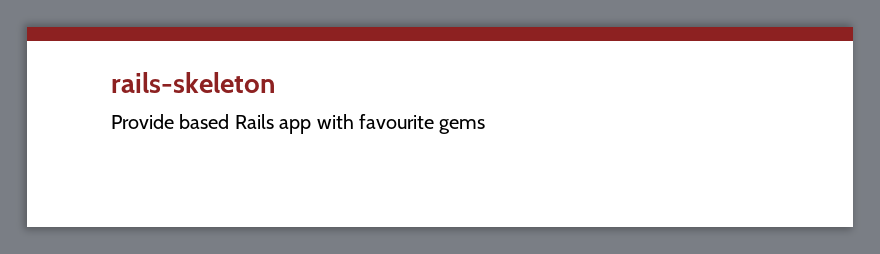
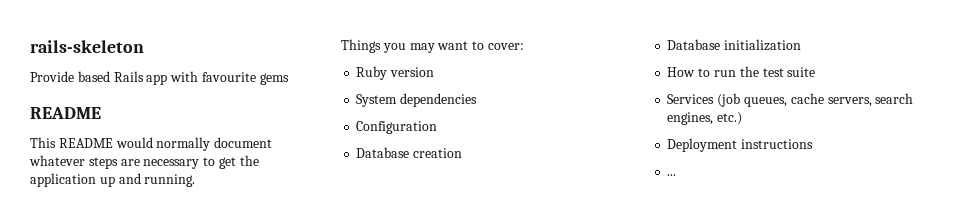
(486, 126) none -> [30,107,101,119] [30,137,273,151] [29,155,259,169] [30,173,196,187] [341,39,524,53] [356,66,435,80] [356,93,478,107] [356,121,438,134] [356,147,463,158] [667,39,802,51] [667,66,816,77] [667,93,914,107] [667,112,743,125] [667,138,814,152] [667,174,677,176] // README // This README would normally document whatever steps are necessary to get the application up and running. // Things you may want to cover: // Ruby version // System dependencies // Configuration // Database creation // Database initialization // How to run the test suite // Services (job queues, cache servers, search engines, etc.) // Deployment instructions // ...

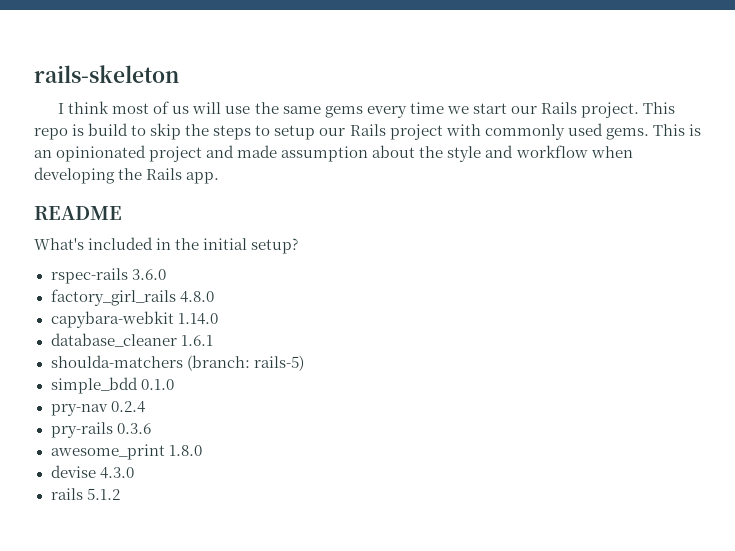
[30,71,289,85] [30,107,101,119] [30,137,273,151] [29,155,259,169] [30,173,196,187] [341,39,524,53] [356,66,435,80] [356,93,478,107] [356,121,438,134] [356,147,463,158] [667,39,802,51] [667,66,816,77] [667,93,914,107] [667,112,743,125] [667,138,814,152] [667,174,677,176] Provide based Rails app with favourite gems // README // This README would normally document whatever steps are necessary to get the application up and running. // Things you may want to cover: // Ruby version // System dependencies // Configuration // Database creation // Database initialization // How to run the test suite // Services (job queues, cache servers, search engines, etc.) // Deployment instructions // ... -> [58,101,676,118] [34,123,701,140] [34,145,633,162] [34,167,220,184] [34,206,122,220] [34,237,299,254] [50,268,166,284] [50,289,214,306] [50,311,218,328] [50,333,213,347] [50,355,304,371] [50,377,174,394] [50,401,145,416] [50,422,151,438] [50,444,202,460] [50,465,134,479] [50,488,120,500] I think most of us will use the same gems every time we start our Rails project. This repo is build to skip the steps to setup our Rails project with commonly used gems. This is an opinionated project and made assumption about the style and workflow when developing the Rails app. // README // What's included in the initial setup? // rspec-rails 3.6.0 // factory_girl_rails 4.8.0 // capybara-webkit 1.14.0 // database_cleaner 1.6.1 // shoulda-matchers (branch: rails-5) // simple_bdd 0.1.0 // pry-nav 0.2.4 // pry-rails 0.3.6 // awesome_print 1.8.0 // devise 4.3.0 // rails 5.1.2

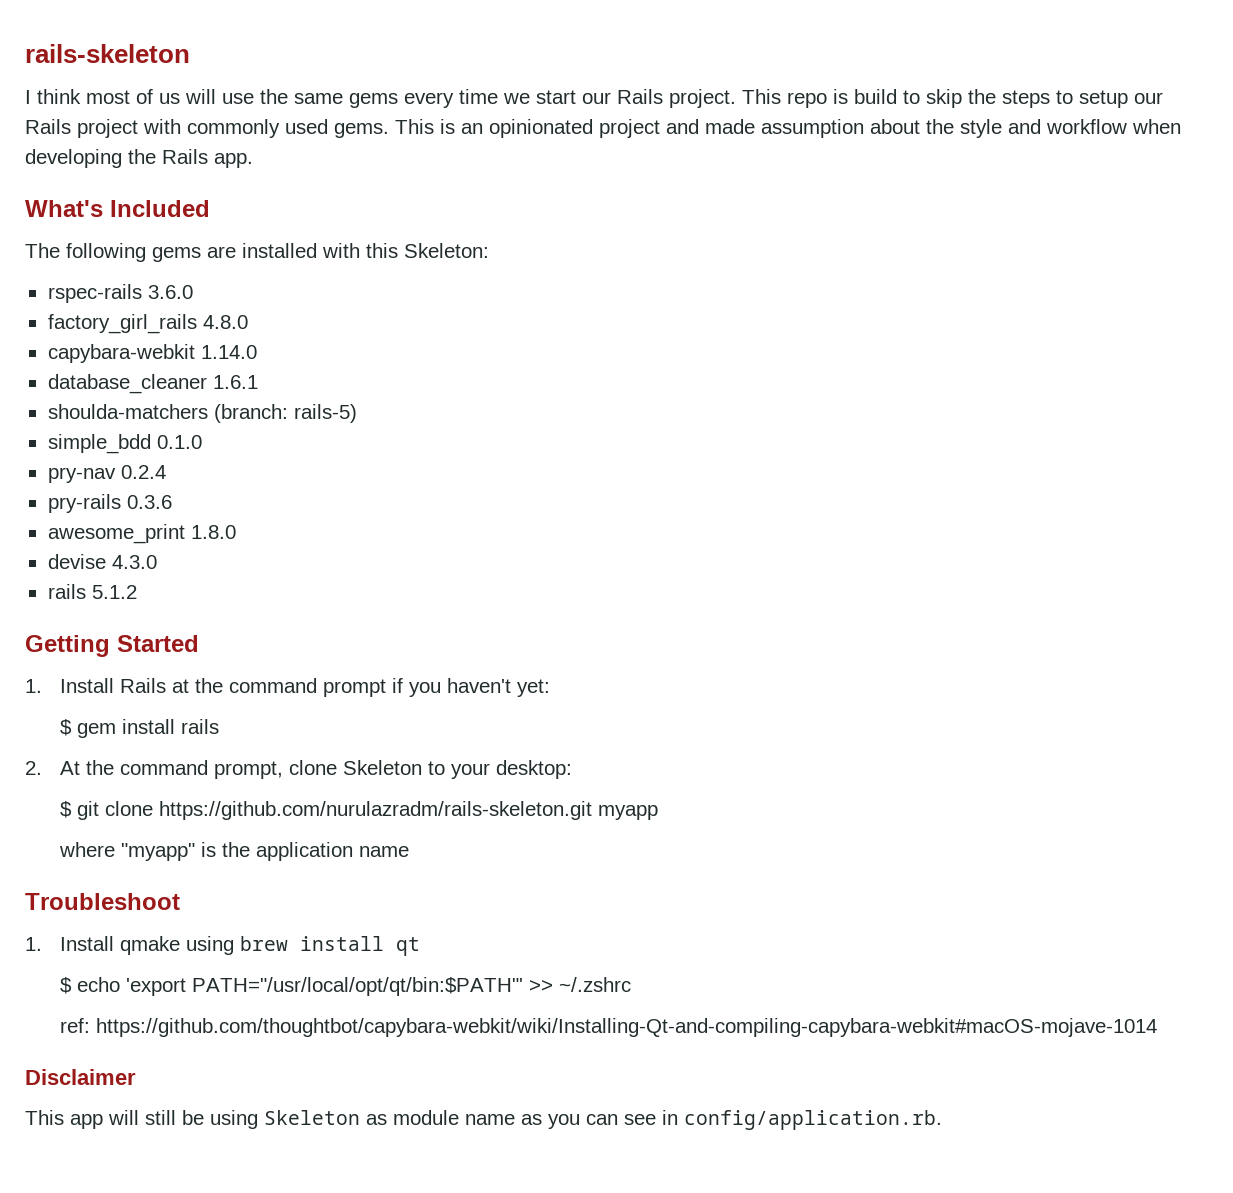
[34,206,122,220] [34,237,299,254] README // What's included in the initial setup? -> [25,200,210,217] [25,243,489,262] What's Included // The following gems are installed with this Skeleton:
(120, 494) none -> [25,635,199,657] [25,678,551,697] [60,719,220,738] [25,760,573,779] [60,801,659,820] [59,842,410,861] [25,893,180,910] [25,936,421,956] [60,977,632,996] [60,1018,1158,1037] [25,1069,136,1085] [25,1110,942,1130] // Getting Started // 1. Install Rails at the command prompt if you haven't yet: // $ gem install rails // 2. At the command prompt, clone Skeleton to your desktop: // $ git clone https://github.com/nurulazradm/rails-skeleton.git myapp // where "myapp" is the application name // Troubleshoot // 1. Install qmake using brew install qt // $ echo 'export PATH="/usr/local/opt/qt/bin:$PATH"' >> ~/.zshrc // ref: https://github.com/thoughtbot/capybara-webkit/wiki/Installing-Qt-and-compiling-capybara-webkit#macOS-mojave-1014 // Disclaimer // This app will still be using Skeleton as module name as you can see in config/application.rb.

